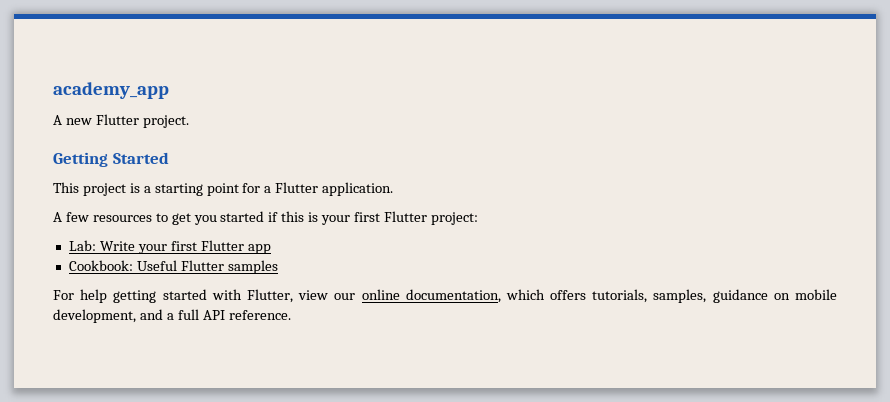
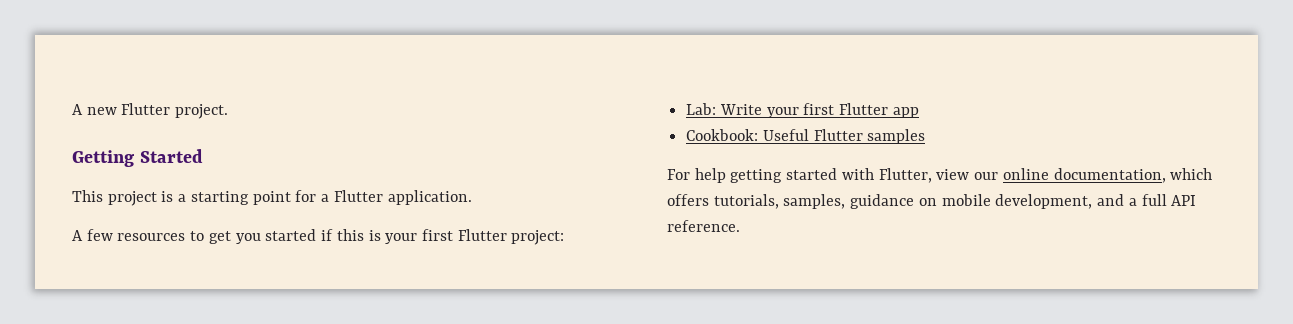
[53,82,169,99] academy_app // -> (72, 109) none

